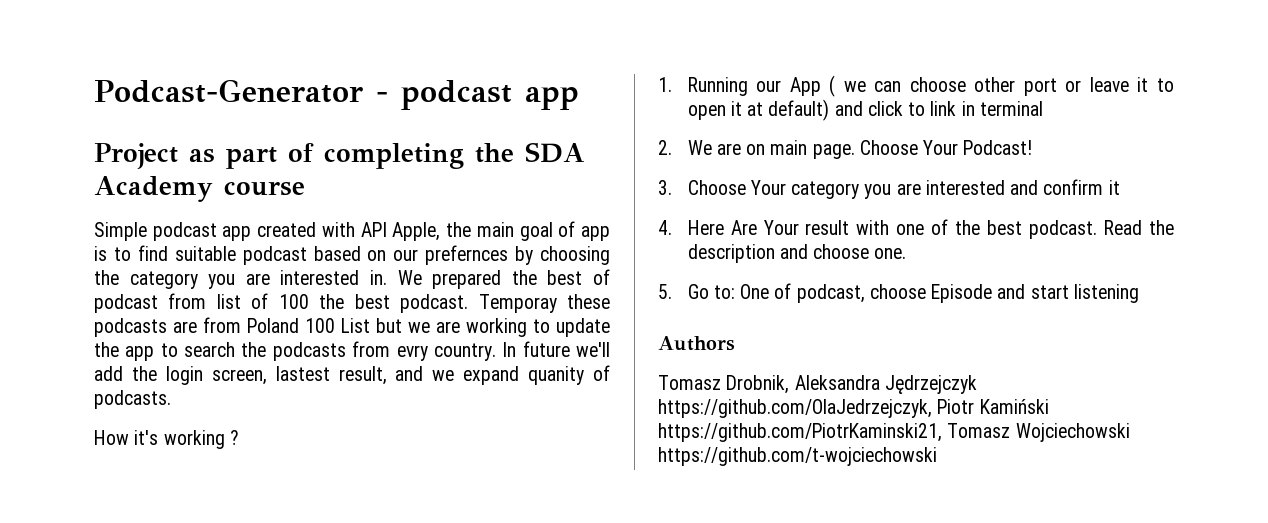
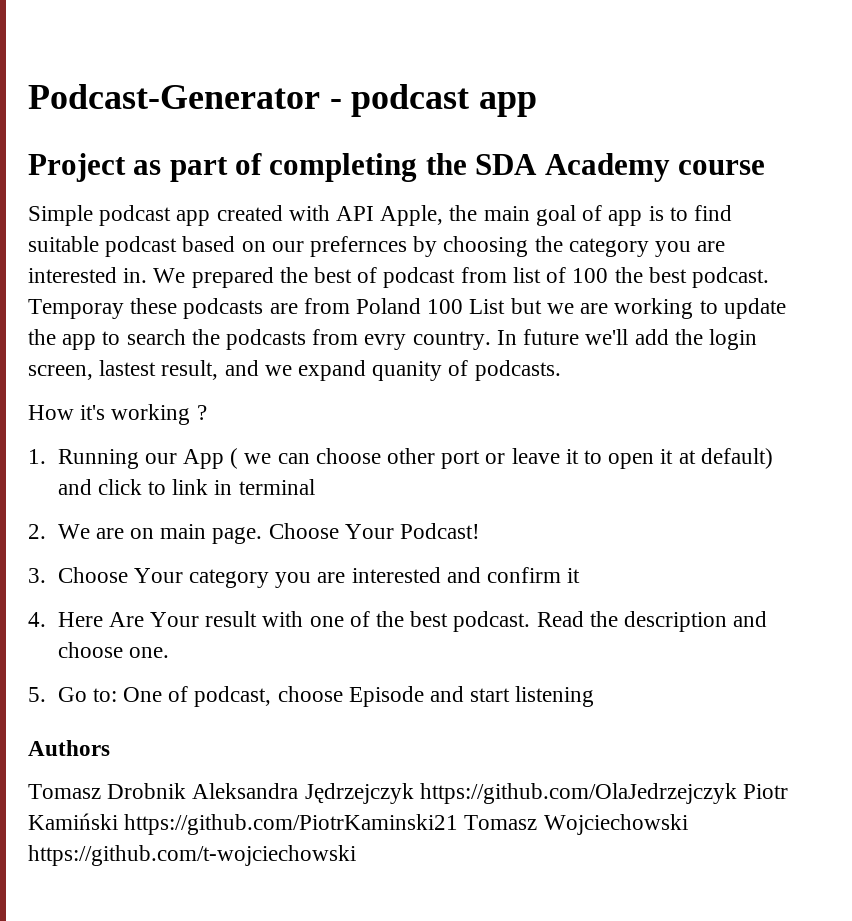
[726,375,790,394] Drobnik, -> [107,783,187,799] Drobnik
[658,399,932,418] https://github.com/OlaJedrzejczyk, -> [419,783,737,804] https://github.com/OlaJedrzejczyk
[658,423,942,442] https://github.com/PiotrKaminski21, -> [124,814,459,835] https://github.com/PiotrKaminski21

